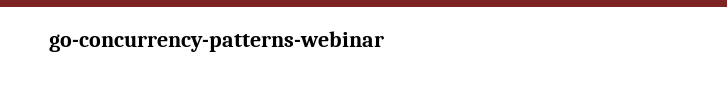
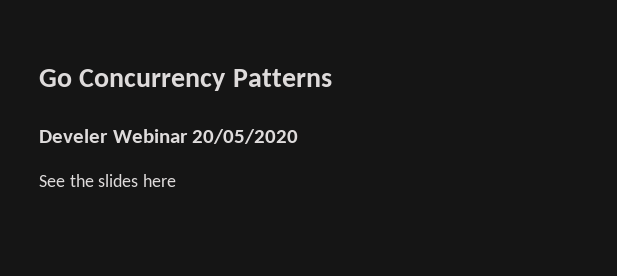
[49,31,384,52] go-concurrency-patterns-webinar -> [39,69,332,91] [39,129,299,144] [39,174,177,187] Go Concurrency Patterns // Develer Webinar 20/05/2020 // See the slides here

